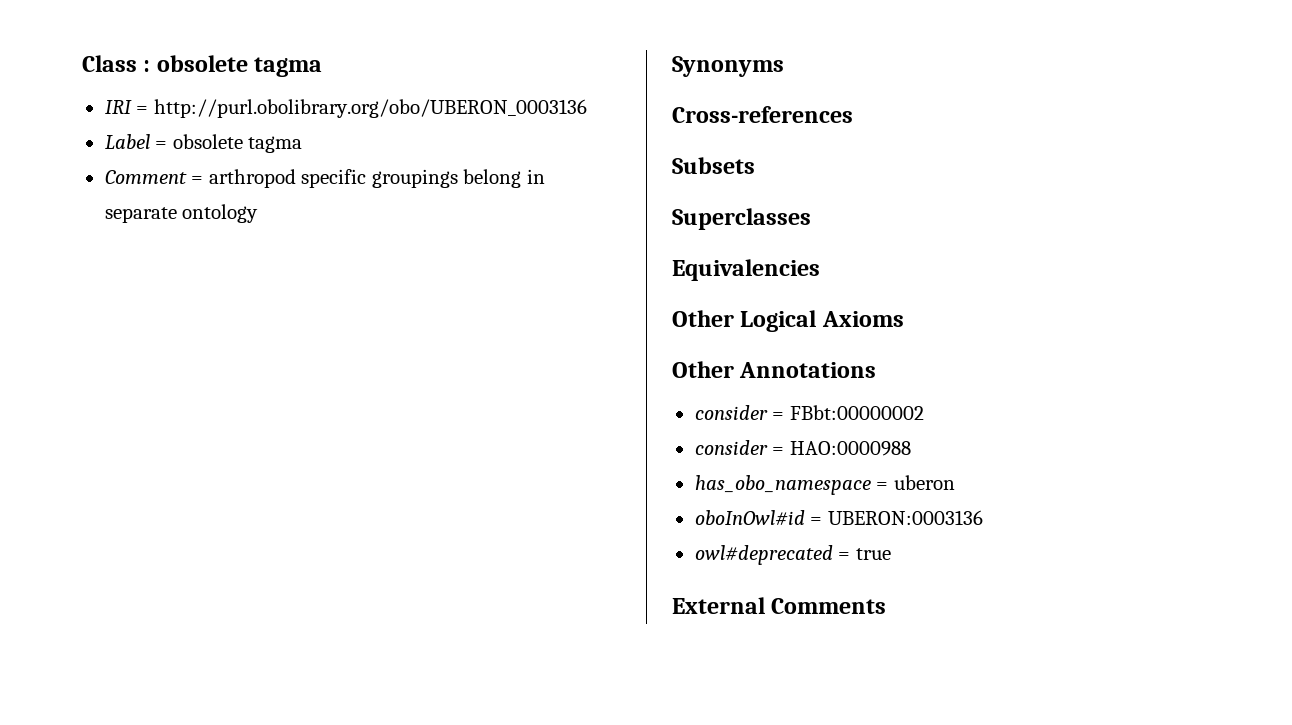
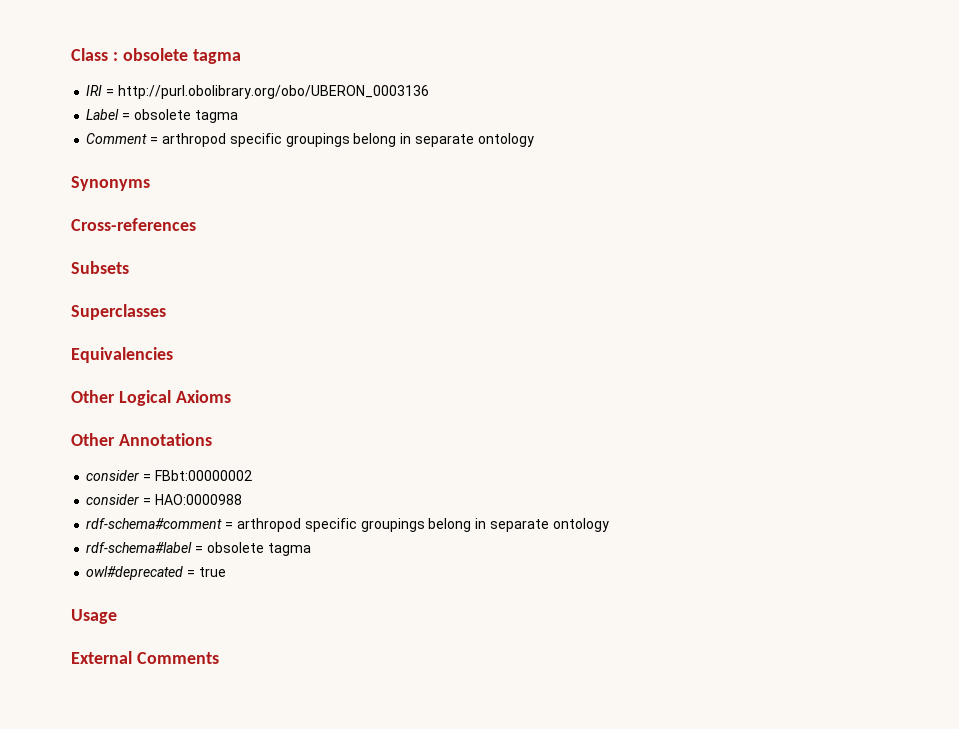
[694,475,955,495] [694,510,983,525] has_obo_namespace = uberon // oboInOwl#id = UBERON:0003136 -> [86,518,609,532] [86,542,311,556] rdf-schema#comment = arthropod specific groupings belong in separate ontology // rdf-schema#label = obsolete tagma
(891, 554) none -> [71,609,117,624] // Usage

